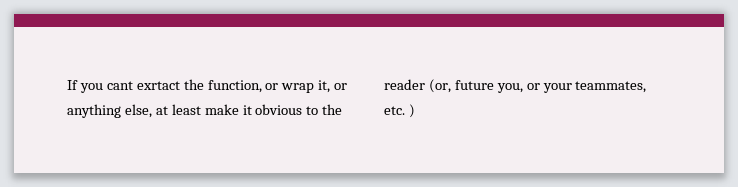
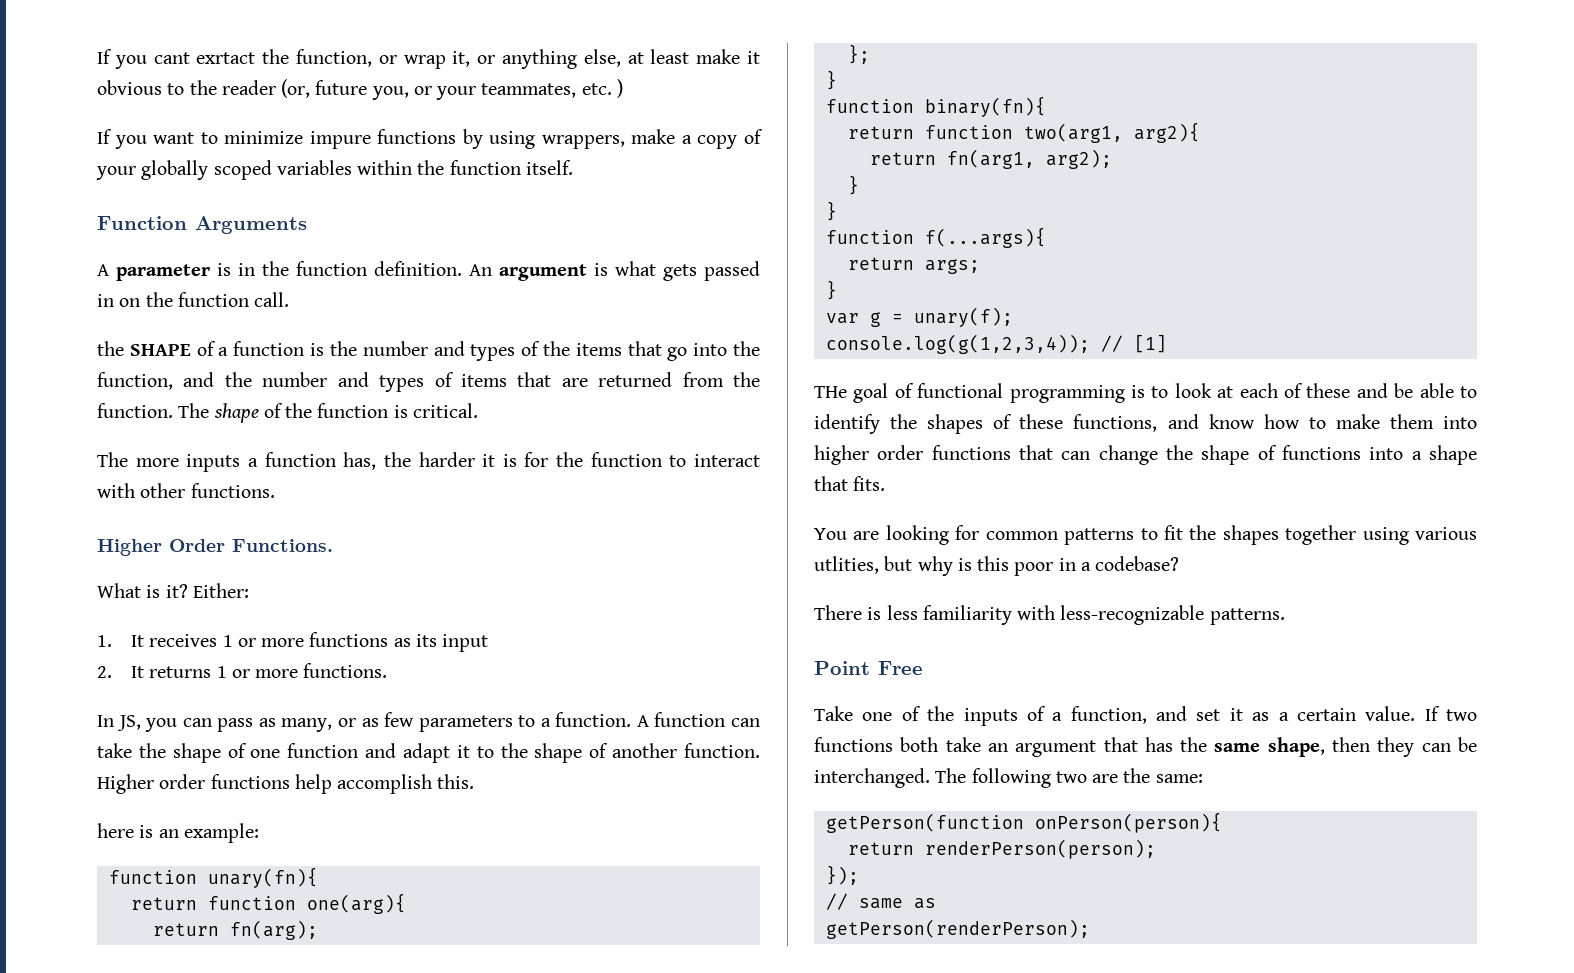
(415, 111) none -> [97,129,763,149] [96,160,573,180] [97,216,307,234] [97,261,760,281] [97,292,290,307] [97,341,760,361] [97,372,760,392] [97,403,478,423] [97,452,760,472] [97,483,275,498] [97,539,333,556] [97,583,249,598] [97,632,489,652] [97,663,388,678] [97,712,760,732] [97,743,760,763] [97,774,475,794] [97,823,259,843] [108,867,318,888] [130,893,406,914] [152,920,318,940] [847,44,870,64] [825,70,837,90] [825,96,1046,117] [847,122,1200,143] [869,149,1112,169] [847,175,859,195] [825,201,837,221] [825,227,1046,248] [847,257,980,274] [825,280,837,300] [825,307,1013,327] [825,334,1167,354] [814,383,1477,403] [814,414,1477,434] [814,445,1477,465] [814,476,886,491] [814,525,1477,545] [814,556,1180,576] [814,605,1285,625] [814,661,923,675] [814,706,1477,726] [814,737,1477,757] [814,768,1203,788] [825,812,1222,833] [847,839,1156,859] [825,865,859,885] [825,893,936,910] [825,919,1090,939] // If you want to minimize impure functions by using wrappers, make a copy of your globally scoped variables within the function itself. // Function Arguments // A parameter is in the function definition. An argument is what gets passed in on the function call. // the SHAPE of a function is the number and types of the items that go into the function, and the number and types of items that are returned from the function. The shape of the function is critical. // The more inputs a function has, the harder it is for the function to interact with other functions. // Higher Order Functions. // What is it? Either: // 1. It receives 1 or more functions as its input // 2. It returns 1 or more functions. // In JS, you can pass as many, or as few parameters to a function. A function can take the shape of one function and adapt it to the shape of another function. Higher order functions help accomplish this. // here is an example: // function unary(fn){ // return function one(arg){ // return fn(arg); // }; // } // function binary(fn){ // return function two(arg1, arg2){ // return fn(arg1, arg2); // } // } // function f(...args){ // return args; // } // var g = unary(f); // console.log(g(1,2,3,4)); // [1] // THe goal of functional programming is to look at each of these and be able to identify the shapes of these functions, and know how to make them into higher order functions that can change the shape of functions into a shape that fits. // You are looking for common patterns to fit the shapes together using various utlities, but why is this poor in a codebase? // There is less familiarity with less-recognizable patterns. // Point Free // Take one of the inputs of a function, and set it as a certain value. If two functions both take an argument that has the same shape, then they can be interchanged. The following two are the same: // getPerson(function onPerson(person){ // return renderPerson(person); // }); // // same as // getPerson(renderPerson);

